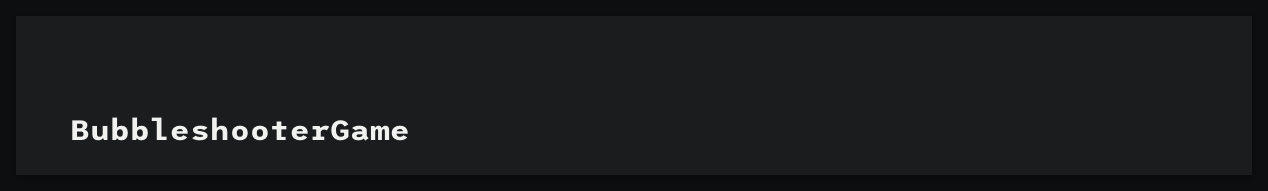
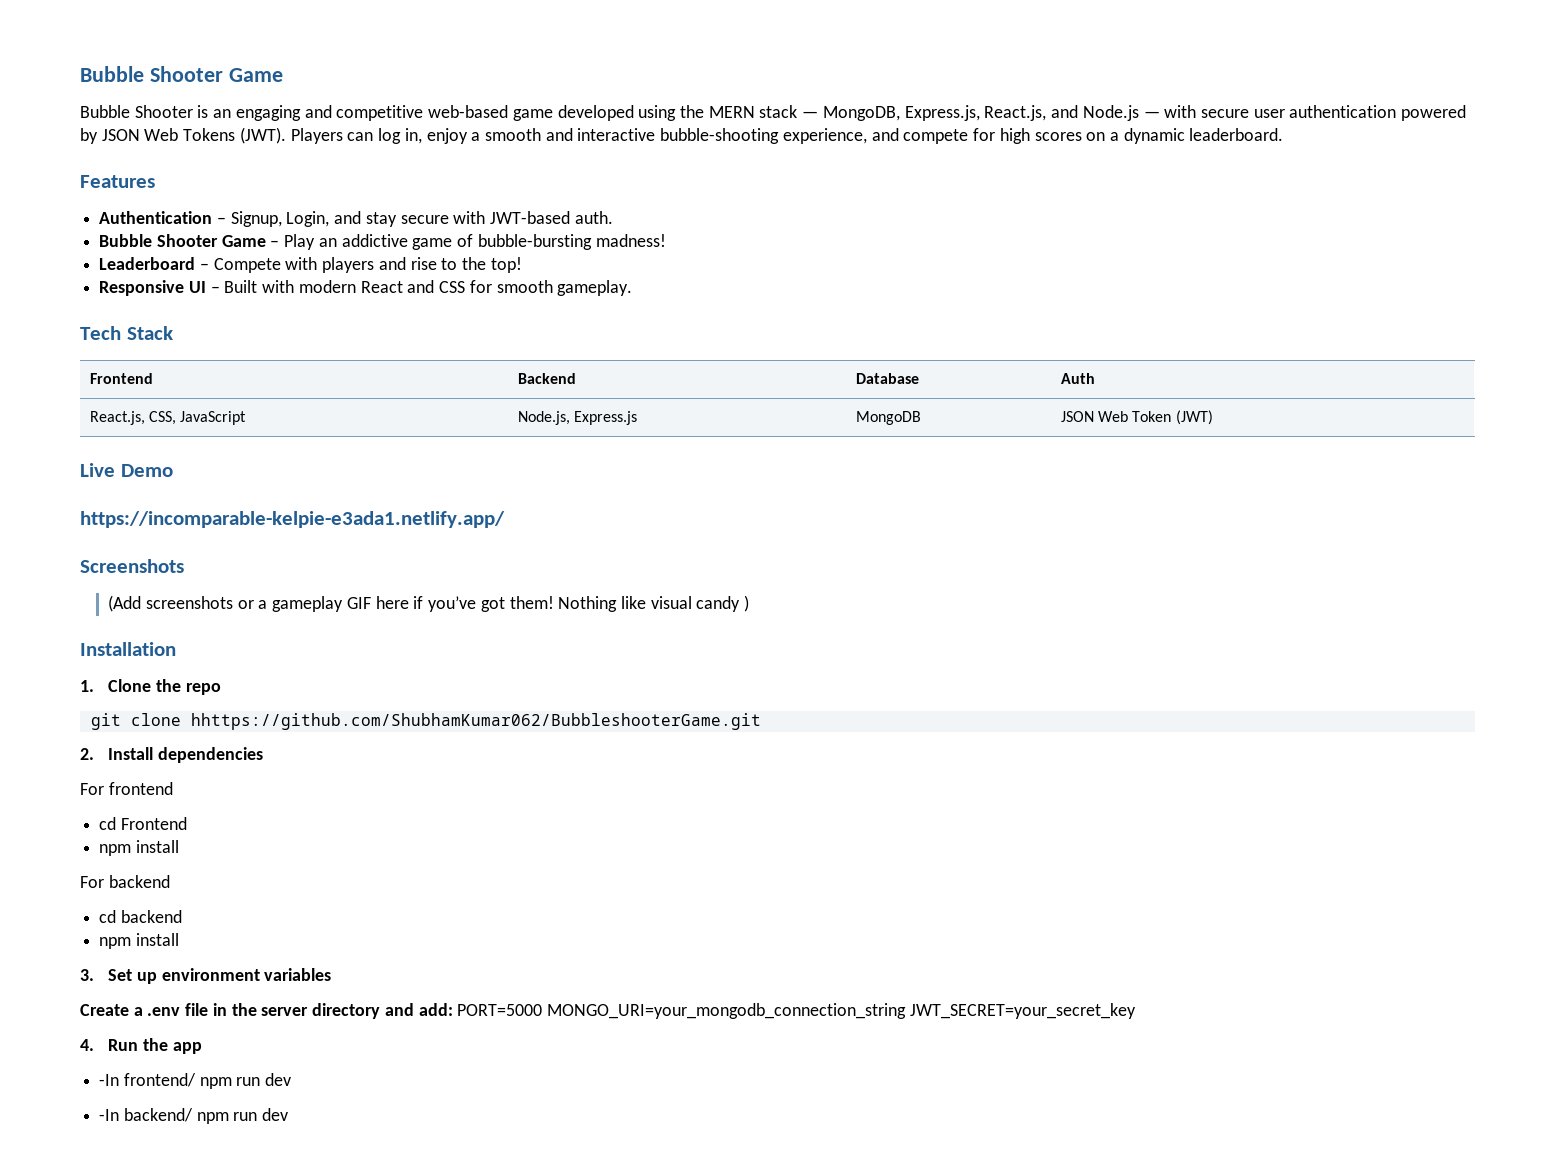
[70,117,410,141] BubbleshooterGame -> [80,66,283,82] [80,105,1467,121] [80,127,1284,144] [80,175,155,188] [99,211,613,227] [99,234,666,250] [99,257,522,273] [99,280,633,296] [80,326,173,340] [89,373,153,384] [517,373,576,384] [855,373,919,384] [1060,373,1095,384] [89,411,247,425] [517,411,637,425] [855,411,921,425] [1060,410,1213,425] [80,463,173,477] [80,511,505,528] [80,559,184,573] [108,595,750,612] [80,642,176,656] [80,679,221,695] [90,713,761,730] [80,747,264,763] [80,782,173,795] [99,817,187,830] [99,840,179,856] [80,875,170,888] [99,910,182,923] [99,933,179,949] [80,968,332,984] [80,1003,1136,1019] [80,1038,202,1054] [99,1073,292,1089] [99,1108,289,1124] Bubble Shooter Game // Bubble Shooter is an engaging and competitive web-based game developed using the MERN stack — MongoDB, Express.js, React.js, and Node.js — with secure user authentication powered by JSON Web Tokens (JWT). Players can log in, enjoy a smooth and interactive bubble-shooting experience, and compete for high scores on a dynamic leaderboard. // Features // Authentication – Signup, Login, and stay secure with JWT-based auth. // Bubble Shooter Game – Play an addictive game of bubble-bursting madness! // Leaderboard – Compete with players and rise to the top! // Responsive UI – Built with modern React and CSS for smooth gameplay. // Tech Stack // Frontend | Backend | Database | Auth // React.js, CSS, JavaScript | Node.js, Express.js | MongoDB | JSON Web Token (JWT) // Live Demo // https://incomparable-kelpie-e3ada1.netlify.app/ // Screenshots // (Add screenshots or a gameplay GIF here if you’ve got them! Nothing like visual candy ) // Installation // 1. Clone the repo // git clone hhttps://github.com/ShubhamKumar062/BubbleshooterGame.git // 2. Install dependencies // For frontend // cd Frontend // npm install // For backend // cd backend // npm install // 3. Set up environment variables // Create a .env file in the server directory and add: PORT=5000 MONGO_URI=your_mongodb_connection_string JWT_SECRET=your_secret_key // 4. Run the app // -In frontend/ npm run dev // -In backend/ npm run dev

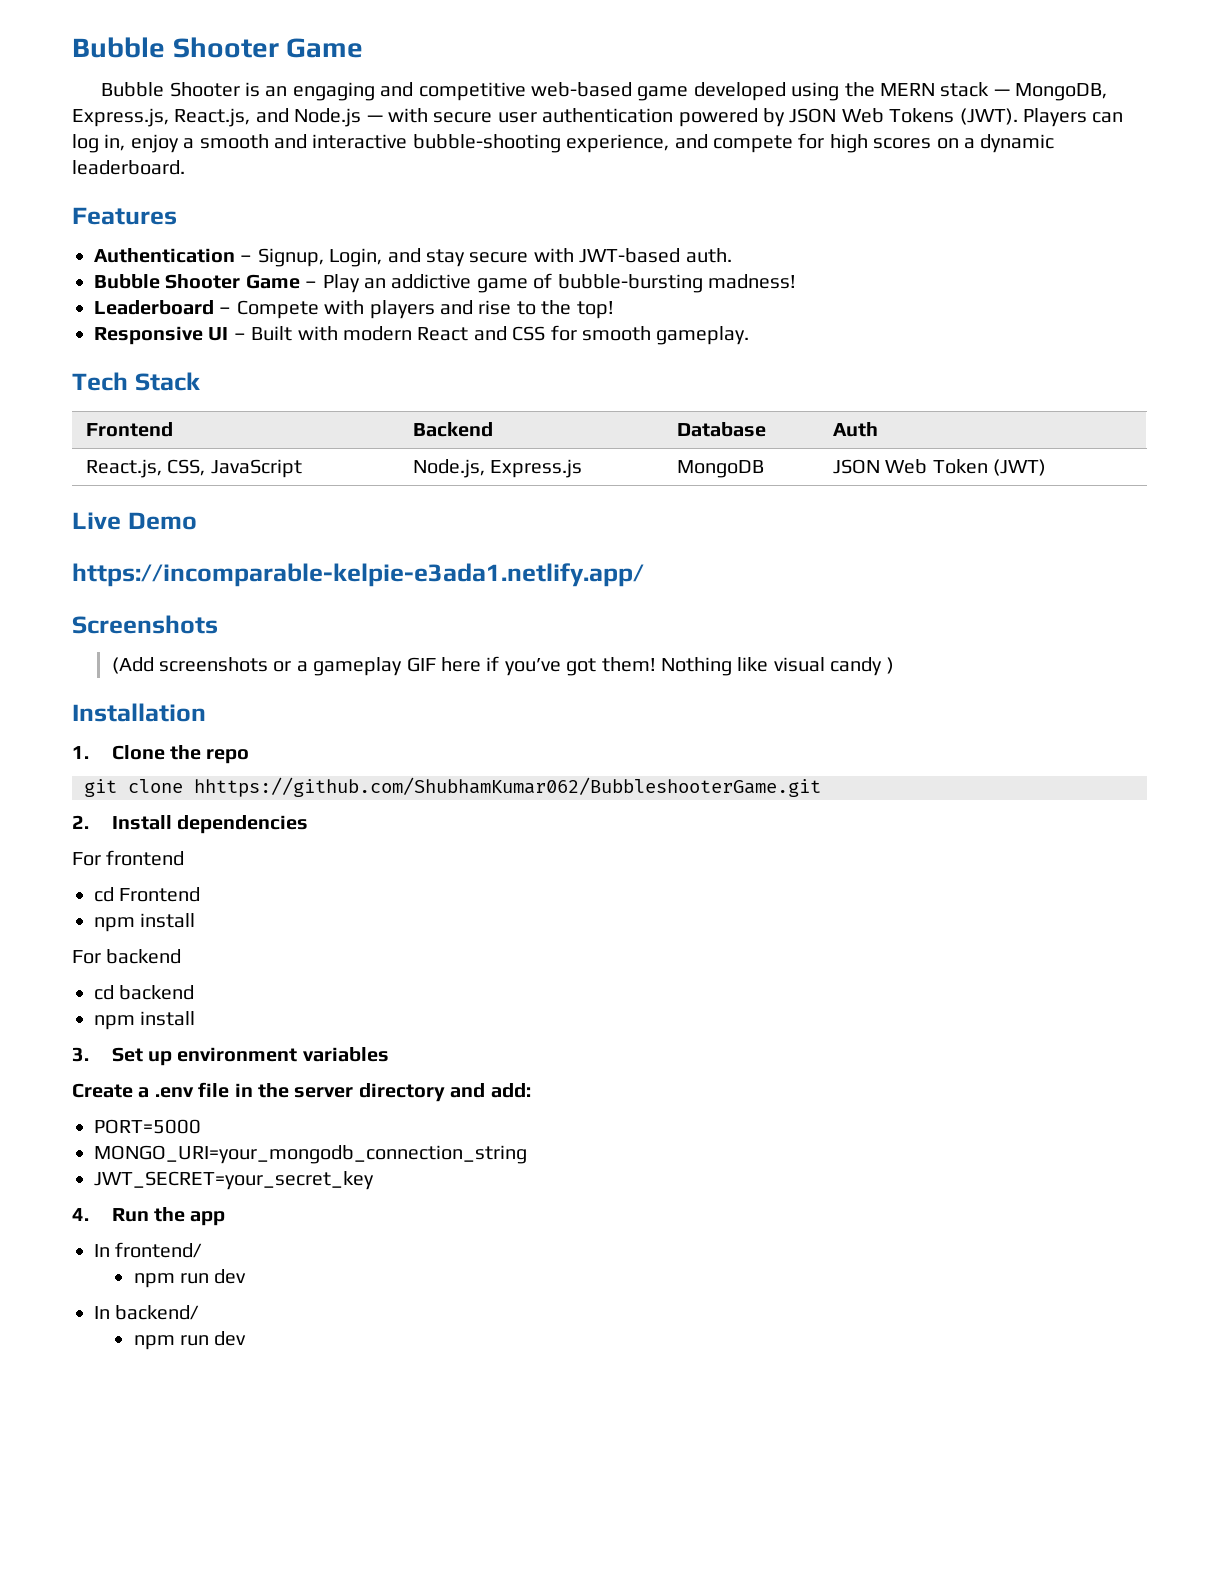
(453, 1009) none -> (531, 1090) //
(543, 1010) none -> (201, 1126) //
(906, 1011) none -> (527, 1154) //
[99,1074,120,1086] -In -> [94,1244,110,1257] In
(196, 1080) none -> (203, 1250) //
[99,1109,120,1121] -In -> [94,1306,110,1319] In
(193, 1115) none -> (200, 1312) //

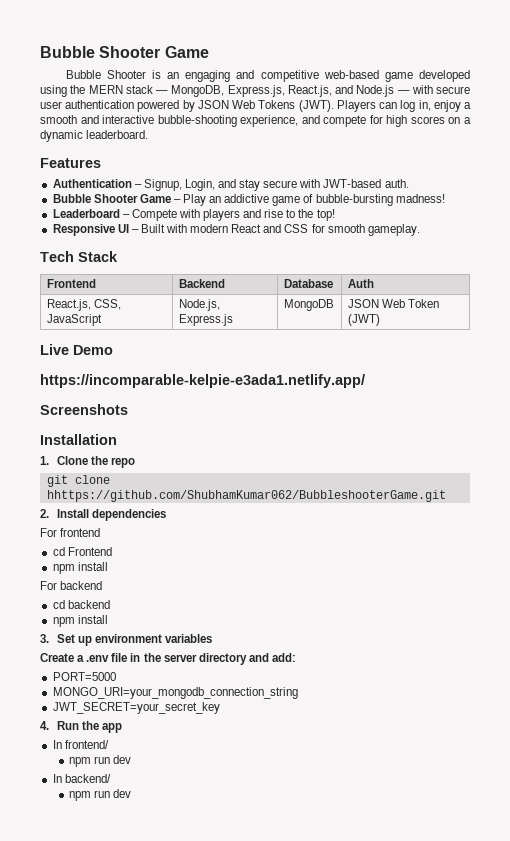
[111,656,894,676] // (Add screenshots or a gameplay GIF here if you’ve got them! Nothing like visual candy ) -> (128, 409) none

